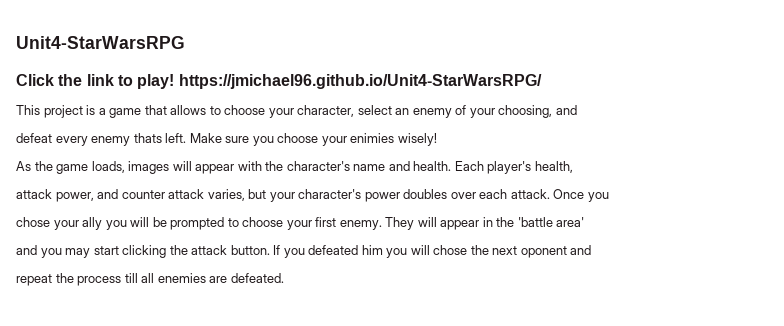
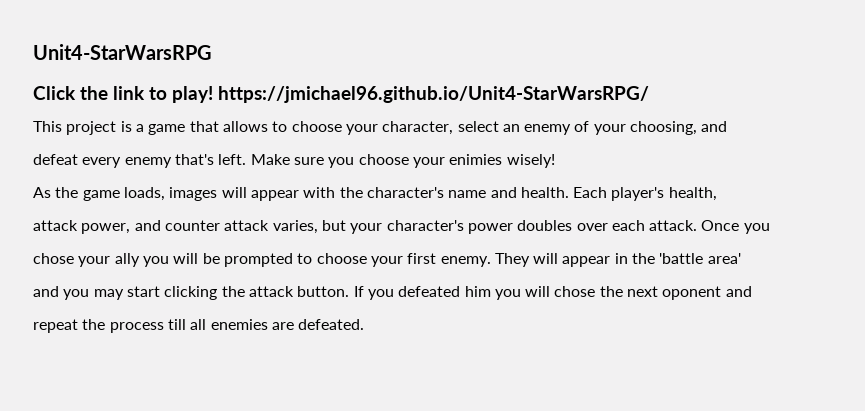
[133,133,162,143] thats -> [174,154,214,165] that's

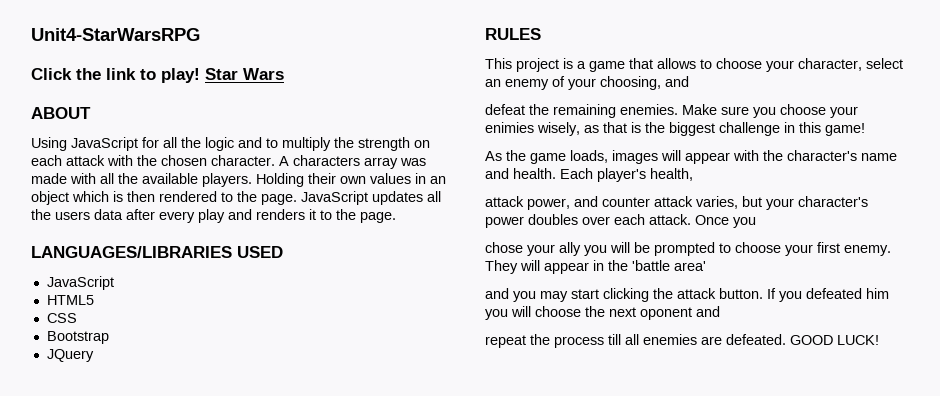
[218,86,649,103] https://jmichael96.github.io/Unit4-StarWarsRPG/ -> [205,68,284,80] [31,107,91,119] [31,137,430,151] [31,155,426,169] [31,173,446,187] [31,191,441,205] [31,209,396,223] [31,246,283,258] [46,276,114,290] [46,295,94,305] [46,313,77,323] [46,331,109,344] [46,349,94,362] [485,28,541,40] Star Wars // ABOUT // Using JavaScript for all the logic and to multiply the strength on each attack with the chosen character. A characters array was made with all the available players. Holding their own values in an object which is then rendered to the page. JavaScript updates all the users data after every play and renders it to the page. // LANGUAGES/LIBRARIES USED // JavaScript // HTML5 // CSS // Bootstrap // JQuery // RULES
[82,154,247,168] every enemy that's left. -> [529,104,678,118] the remaining enemies.
[506,154,555,168] wisely! -> [537,122,865,136] wisely, as that is the biggest challenge in this game!
[554,286,596,297] chose -> [535,306,581,317] choose
(365, 324) none -> [790,335,879,345] GOOD LUCK!

